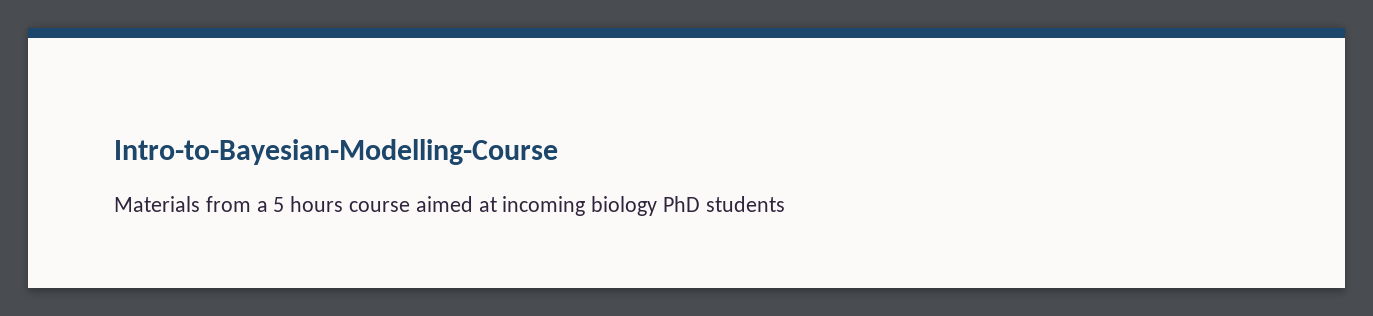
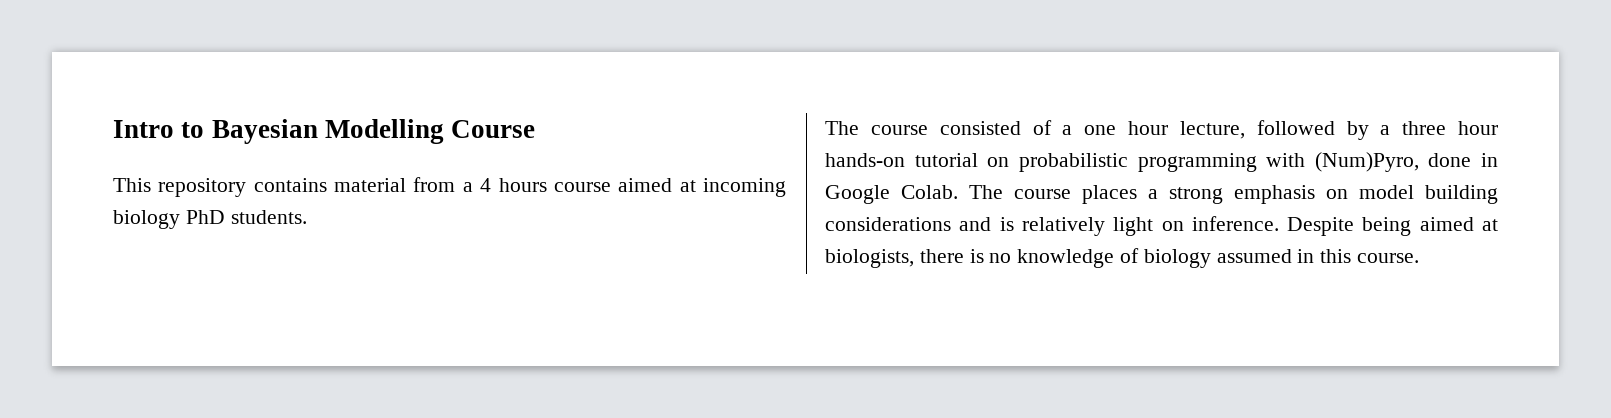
[114,139,558,165] [114,196,200,212] Intro-to-Bayesian-Modelling-Course // Materials -> [113,119,536,144] [113,178,407,197] Intro to Bayesian Modelling Course // This repository contains material
[273,197,285,212] 5 -> [480,178,492,192] 4
[705,196,785,212] students -> [230,210,307,224] [825,120,1498,140] [825,152,1498,172] [825,185,1498,204] [825,216,1498,236] [825,248,1420,268] students. // The course consisted of a one hour lecture, followed by a three hour hands-on tutorial on probabilistic programming with (Num)Pyro, done in Google Colab. The course places a strong emphasis on model building considerations and is relatively light on inference. Despite being aimed at biologists, there is no knowledge of biology assumed in this course.

